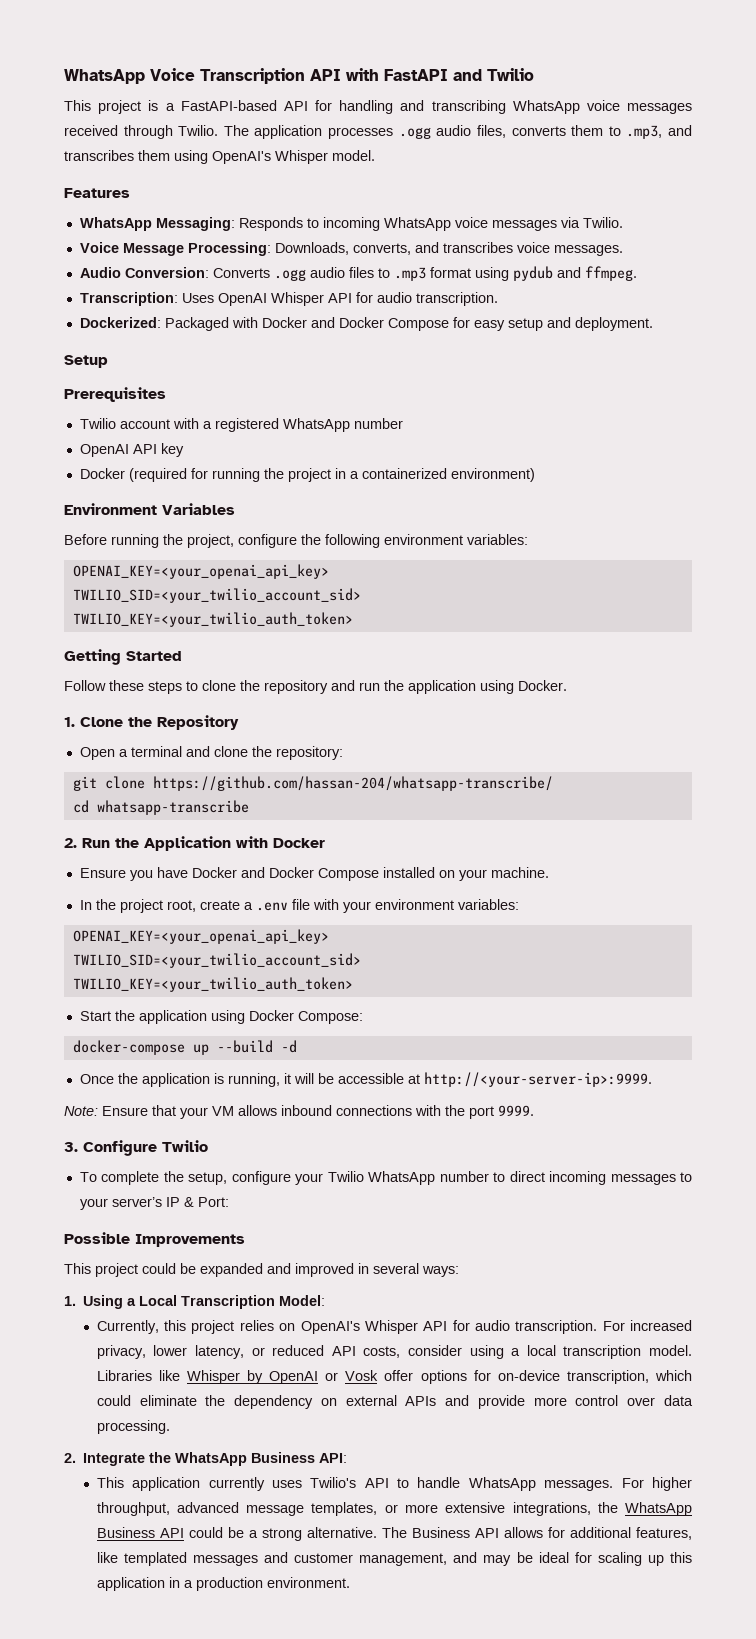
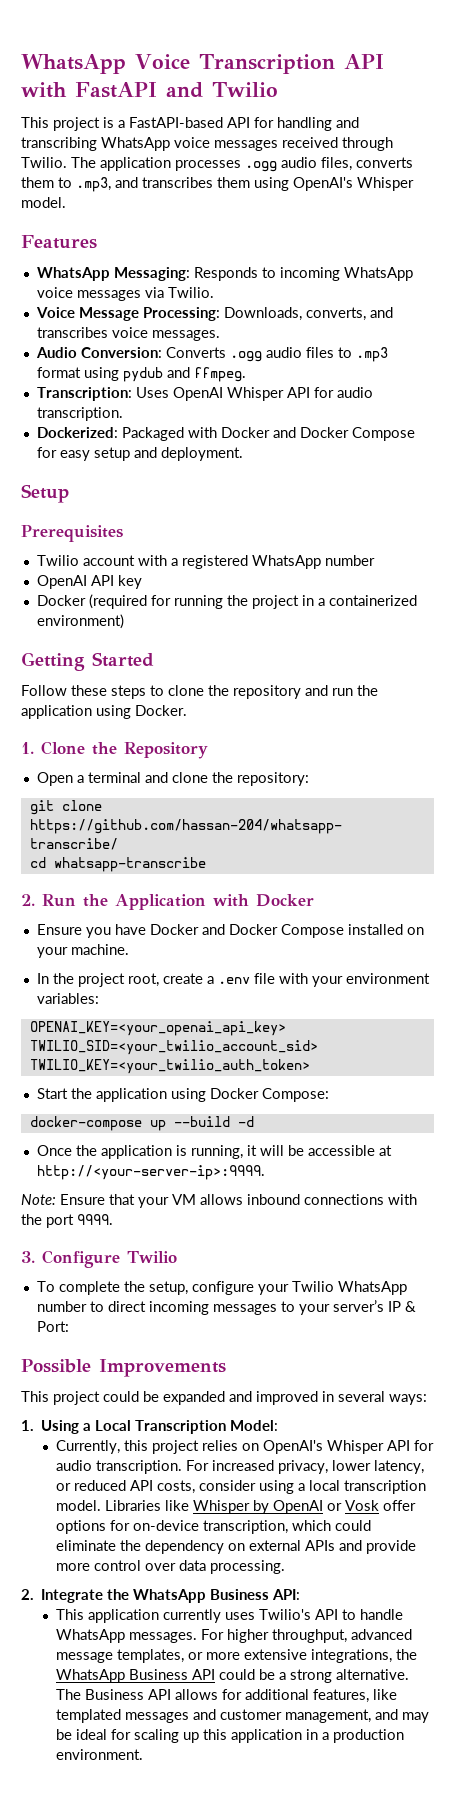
[64,503,235,515] [64,534,528,548] [72,564,329,579] [72,588,361,603] [72,612,353,627] // Environment Variables // Before running the project, configure the following environment variables: // OPENAI_KEY=<your_openai_api_key> // TWILIO_SID=<your_twilio_account_sid> // TWILIO_KEY=<your_twilio_auth_token> -> (124, 621) none

